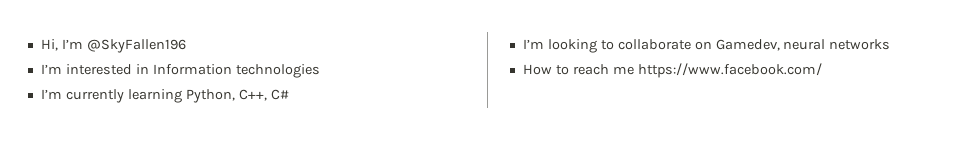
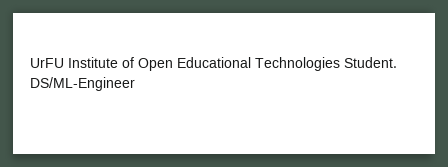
[40,39,186,53] [40,64,320,78] [40,89,289,103] [522,39,891,53] [522,63,822,78] Hi, I’m @SkyFallen196 // I’m interested in Information technologies // I’m currently learning Python, C++, C# // I’m looking to collaborate on Gamedev, neural networks // How to reach me https://www.facebook.com/ -> [30,57,397,71] [30,77,135,91] UrFU Institute of Open Educational Technologies Student. DS/ML-Engineer

